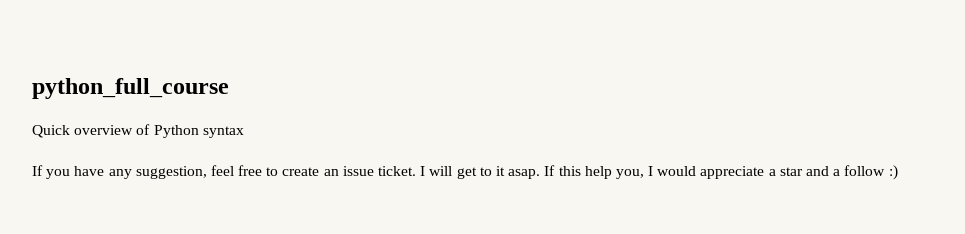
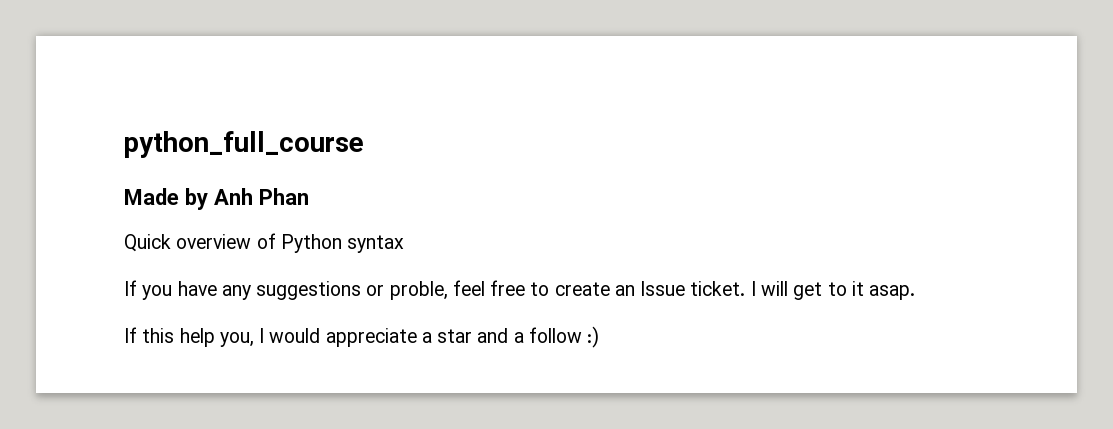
(229, 88) none -> [124,188,309,210] // Made by Anh Phan
[135,166,207,179] suggestion, -> [256,281,448,300] suggestions or proble,
[342,166,374,176] issue -> [640,281,686,296] Issue
(541, 174) none -> (916, 292) //

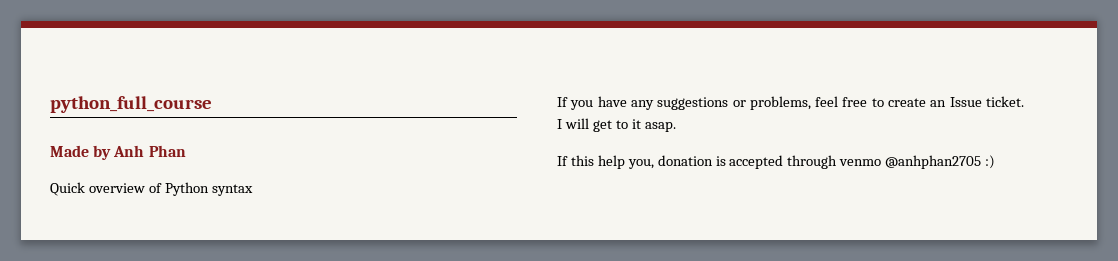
[389,281,448,300] proble, -> [749,96,811,110] problems,
[259,327,582,347] I would appreciate a star and a follow -> [657,155,982,169] donation is accepted through venmo @anhphan2705

